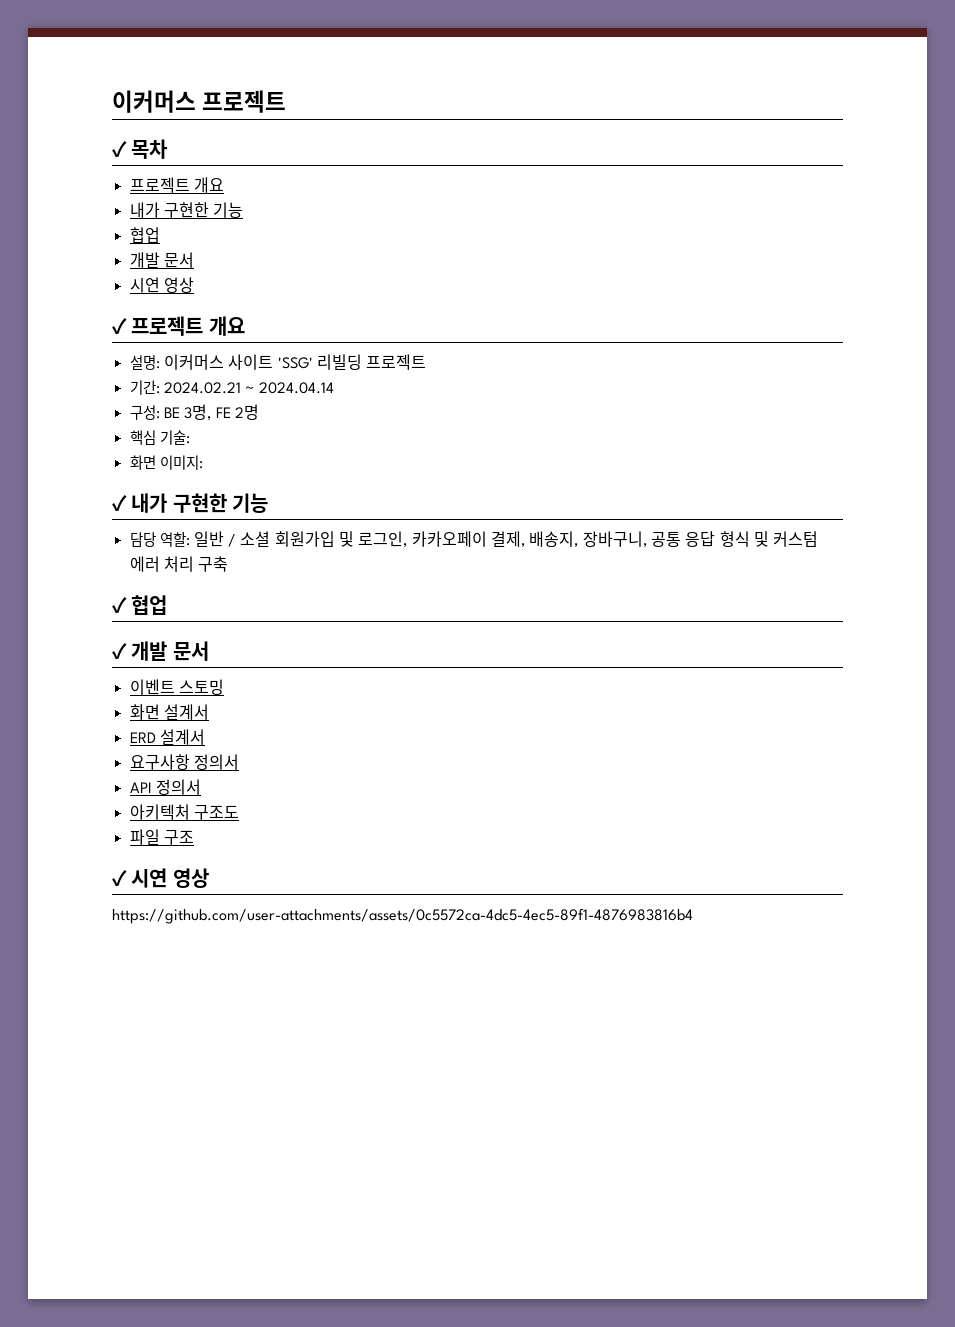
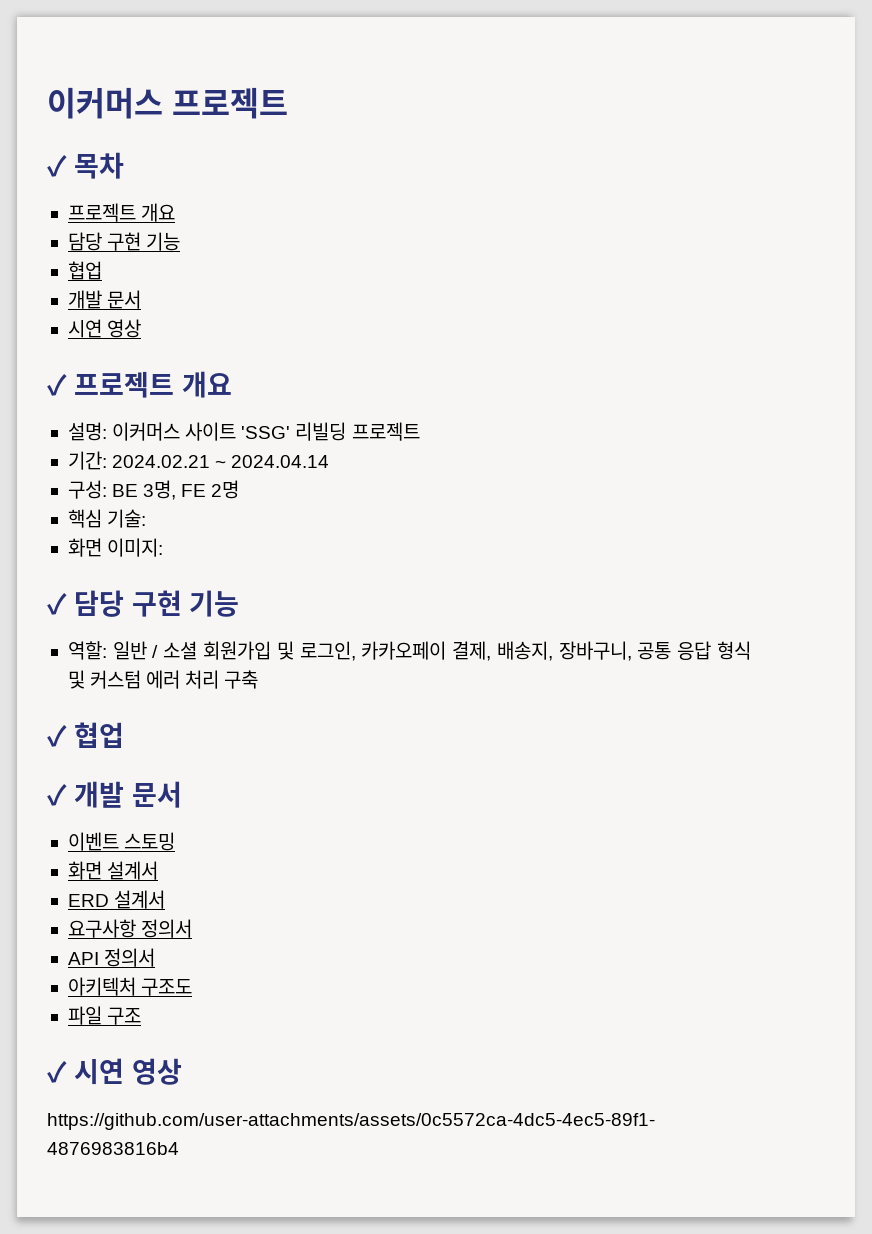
[129,202,209,218] 내가 구현한 -> [67,232,142,251] 담당 구현
[131,493,269,513] [129,532,156,547] 내가 구현한 기능 // 담당 -> [74,590,239,617] 담당 구현 기능 //

